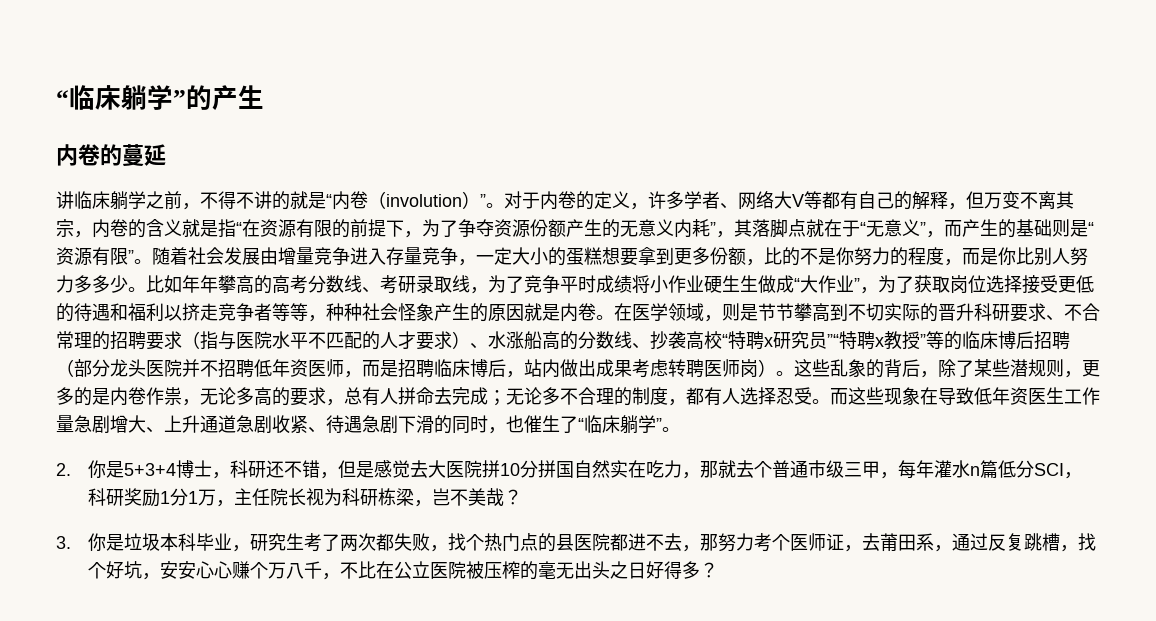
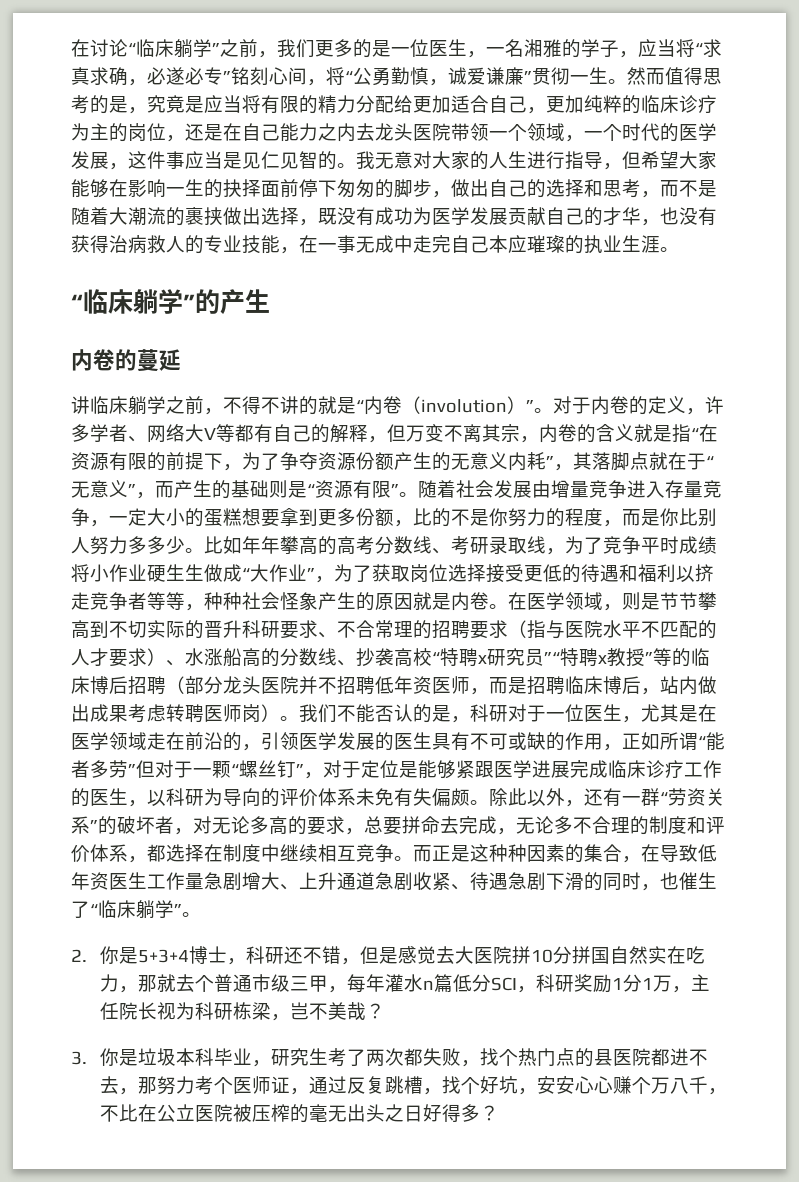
(56, 98) none -> [71,39,722,58] [71,67,722,86] [71,95,717,114] [71,123,717,142] [71,151,717,170] [71,179,717,198] [71,207,717,226] [71,235,679,254] 在讨论“临床躺学”之前，我们更多的是一位医生，一名湘雅的学子，应当将“求真求确，必遂必专”铭刻心间，将“公勇勤慎，诚爱谦廉”贯彻一生。然而值得思考的是，究竟是应当将有限的精力分配给更加适合自己，更加纯粹的临床诊疗为主的岗位，还是在自己能力之内去龙头医院带领一个领域，一个时代的医学发展，这件事应当是见仁见智的。我无意对大家的人生进行指导，但希望大家能够在影响一生的抉择面前停下匆匆的脚步，做出自己的选择和思考，而不是随着大潮流的裹挟做出选择，既没有成功为医学发展贡献自己的才华，也没有获得治病救人的专业技能，在一事无成中走完自己本应璀璨的执业生涯。 //
[794,359,1100,378] [56,387,200,406] 这些乱象的背后，除了某些潜规则，更多的是内卷作祟， -> [299,704,717,723] [71,732,725,751] [71,760,722,779] [71,788,725,807] [71,816,212,835] 我们不能否认的是，科研对于一位医生，尤其是在医学领域走在前沿的，引领医学发展的医生具有不可或缺的作用，正如所谓“能者多劳”但对于一颗“螺丝钉”，对于定位是能够紧跟医学进展完成临床诊疗工作的医生，以科研为导向的评价体系未免有失偏颇。除此以外，还有一群“劳资关系”的破坏者，对
[362,387,398,406] 有人 -> [383,817,402,835] 要
[488,390,506,406] ； -> [497,828,516,835] ，
[668,387,920,406] ，都有人选择忍受。而这些现象 -> [687,816,725,834] [71,844,641,863] 和评价体系，都选择在制度中继续相互竞争。而正是这种种因素的集合，
[862,533,953,552] 去莆田系， -> (310, 1091) none

